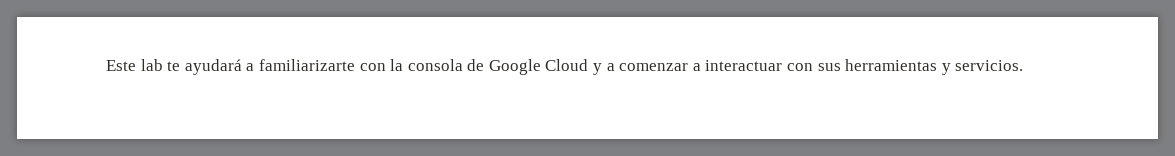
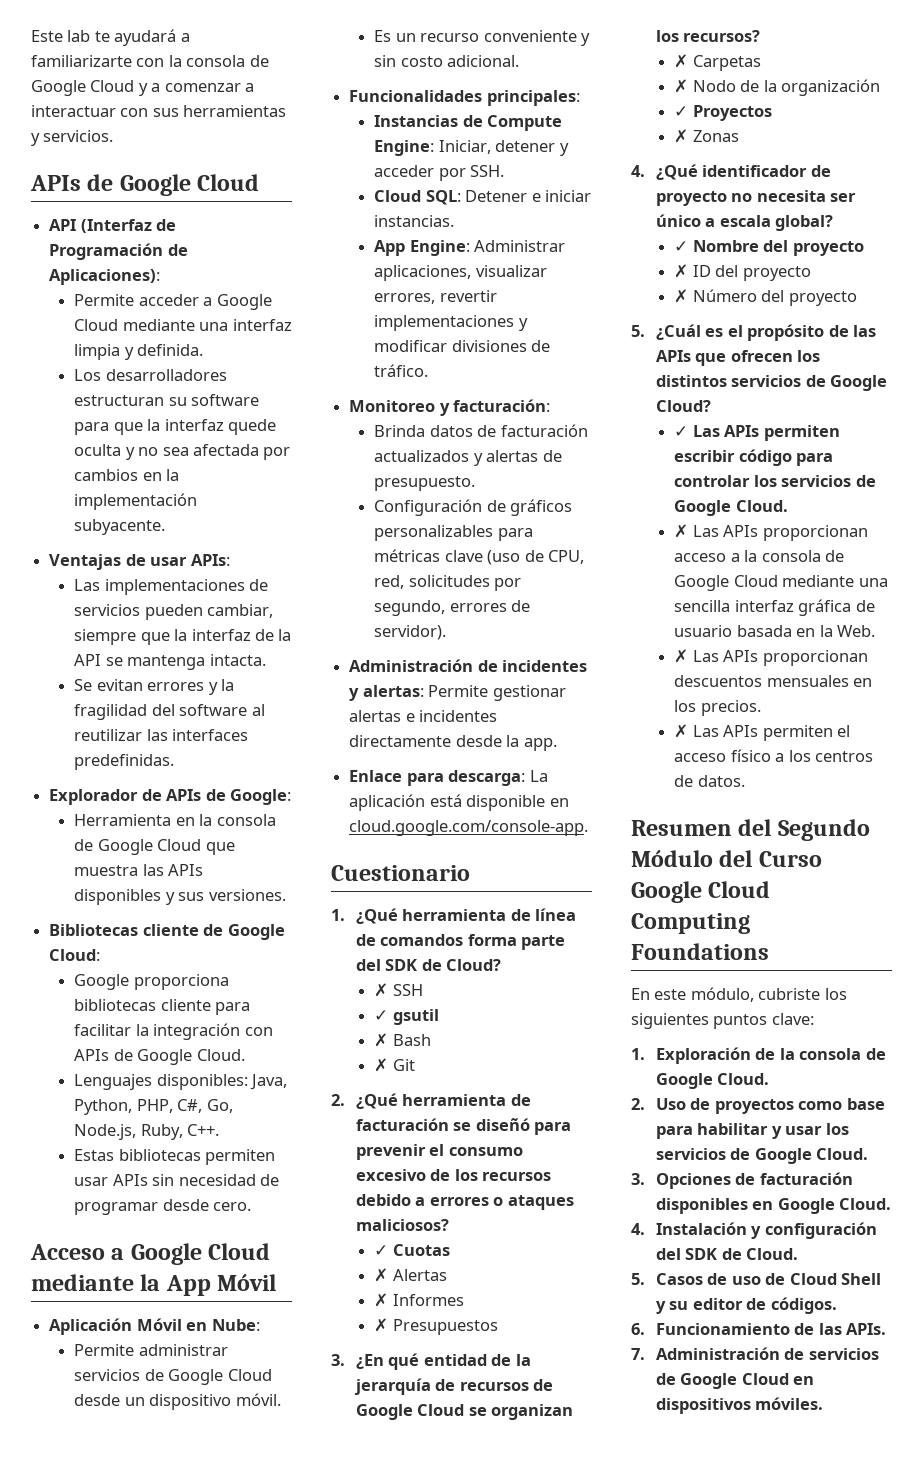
(1024, 65) none -> [30,174,260,196] [49,219,177,233] [49,243,188,260] [49,269,161,285] [74,294,272,310] [74,319,292,331] [74,344,204,360] [74,369,227,381] [74,394,260,406] [74,419,276,435] [74,444,291,460] [74,469,180,481] [74,493,198,510] [74,519,166,535] [49,554,230,570] [74,579,269,595] [74,604,274,620] [74,629,292,645] [74,654,266,670] [74,679,234,695] [74,704,265,720] [74,729,249,741] [74,754,175,770] [49,789,291,805] [74,814,276,826] [74,839,235,855] [74,864,204,876] [74,889,286,905] [49,924,285,940] [49,949,101,961] [74,974,229,990] [74,999,251,1015] [74,1023,273,1040] [74,1049,245,1065] [74,1074,288,1090] [74,1099,233,1115] [74,1124,220,1140] [74,1149,276,1165] [74,1174,279,1186] [74,1199,252,1215] [30,1243,271,1265] [31,1274,277,1296] [49,1318,260,1335] [74,1344,228,1356] [74,1369,272,1385] [74,1393,281,1410] [374,30,590,46] [374,55,520,67] [349,90,580,106] [374,115,563,131] [374,140,569,156] [374,165,505,181] [374,190,591,205] [374,215,455,227] [374,240,566,256] [374,265,547,281] [374,290,497,304] [374,315,528,331] [374,340,551,352] [374,364,429,377] [349,399,551,416] [374,424,588,437] [374,450,562,466] [374,476,476,491] [374,499,573,516] [374,525,533,541] [374,549,584,565] [374,575,522,591] [374,600,531,616] [374,625,447,640] [349,659,588,672] [349,685,566,701] [349,710,498,722] [349,735,557,751] [349,770,548,786] [349,794,569,811] [349,820,589,836] [331,865,470,881] [331,908,577,924] [355,934,566,950] [355,959,502,971] [374,983,423,997] [374,1009,439,1025] [374,1033,431,1047] [374,1058,415,1072] [331,1093,531,1109] [355,1118,572,1135] [355,1144,523,1160] [355,1169,552,1181] [355,1194,574,1210] [355,1219,449,1231] [374,1244,450,1256] [374,1268,447,1282] [374,1293,464,1307] [374,1318,498,1335] [331,1353,531,1370] [353,1378,554,1395] [355,1404,574,1420] [655,30,761,42] [674,54,761,71] [674,79,880,96] [674,105,772,121] [674,129,739,143] [631,164,831,180] [655,190,857,206] [655,214,834,231] [674,240,864,256] [674,264,811,281] [674,289,857,306] [631,324,877,341] [655,350,821,366] [655,375,888,391] [655,400,711,412] [674,425,840,441] [674,449,834,466] [674,475,876,487] [674,500,788,516] [674,524,868,541] [674,550,844,562] [674,575,888,591] [674,599,875,616] [674,625,875,637] [674,649,868,666] [674,675,873,687] [674,700,761,716] [674,724,850,741] [674,749,873,762] [674,775,745,787] [631,819,870,841] [631,850,822,867] [631,881,771,903] [631,913,750,934] [631,943,769,960] [631,987,847,1002] [631,1013,814,1029] [631,1047,886,1064] [655,1073,770,1089] [631,1098,885,1114] [655,1123,849,1139] [655,1148,869,1164] [631,1172,853,1189] [655,1198,892,1214] [631,1222,877,1239] [655,1248,799,1260] [631,1273,882,1285] [655,1297,837,1314] [631,1323,887,1335] [631,1347,879,1360] [655,1373,815,1389] [655,1397,824,1414] // APIs de Google Cloud // API (Interfaz de Programación de Aplicaciones): // Permite acceder a Google Cloud mediante una interfaz limpia y definida. // Los desarrolladores estructuran su software para que la interfaz quede oculta y no sea afectada por cambios en la implementación subyacente. // Ventajas de usar APIs: // Las implementaciones de servicios pueden cambiar, siempre que la interfaz de la API se mantenga intacta. // Se evitan errores y la fragilidad del software al reutilizar las interfaces predefinidas. // Explorador de APIs de Google: // Herramienta en la consola de Google Cloud que muestra las APIs disponibles y sus versiones. // Bibliotecas cliente de Google Cloud: // Google proporciona bibliotecas cliente para facilitar la integración con APIs de Google Cloud. // Lenguajes disponibles: Java, Python, PHP, C#, Go, Node.js, Ruby, C++. // Estas bibliotecas permiten usar APIs sin necesidad de programar desde cero. // Acceso a Google Cloud mediante la App Móvil // Aplicación Móvil en Nube: // Permite administrar servicios de Google Cloud desde un dispositivo móvil. // Es un recurso conveniente y sin costo adicional. // Funcionalidades principales: // Instancias de Compute Engine: Iniciar, detener y acceder por SSH. // Cloud SQL: Detener e iniciar instancias. // App Engine: Administrar aplicaciones, visualizar errores, revertir implementaciones y modificar divisiones de tráfico. // Monitoreo y facturación: // Brinda datos de facturación actualizados y alertas de presupuesto. // Configuración de gráficos personalizables para métricas clave (uso de CPU, red, solicitudes por segundo, errores de servidor). // Administración de incidentes y alertas: Permite gestionar alertas e incidentes directamente desde la app. // Enlace para descarga: La aplicación está disponible en cloud.google.com/console-app. // Cuestionario // 1. ¿Qué herramienta de línea de comandos forma parte del SDK de Cloud? // ✗ SSH // ✓ gsutil // ✗ Bash // ✗ Git // 2. ¿Qué herramienta de facturación se diseñó para prevenir el consumo excesivo de los recursos debido a errores o ataques maliciosos? // ✓ Cuotas // ✗ Alertas // ✗ Informes // ✗ Presupuestos // 3. ¿En qué entidad de la jerarquía de recursos de Google Cloud se organizan los recursos? // ✗ Carpetas // ✗ Nodo de la organización // ✓ Proyectos // ✗ Zonas // 4. ¿Qué identificador de proyecto no necesita ser único a escala global? // ✓ Nombre del proyecto // ✗ ID del proyecto // ✗ Número del proyecto // 5. ¿Cuál es el propósito de las APIs que ofrecen los distintos servicios de Google Cloud? // ✓ Las APIs permiten escribir código para controlar los servicios de Google Cloud. // ✗ Las APIs proporcionan acceso a la consola de Google Cloud mediante una sencilla interfaz gráfica de usuario basada en la Web. // ✗ Las APIs proporcionan descuentos mensuales en los precios. // ✗ Las APIs permiten el acceso físico a los centros de datos. // Resumen del Segundo Módulo del Curso Google Cloud Computing Foundations // En este módulo, cubriste los siguientes puntos clave: // 1. Exploración de la consola de Google Cloud. // 2. Uso de proyectos como base para habilitar y usar los servicios de Google Cloud. // 3. Opciones de facturación disponibles en Google Cloud. // 4. Instalación y configuración del SDK de Cloud. // 5. Casos de uso de Cloud Shell y su editor de códigos. // 6. Funcionamiento de las APIs. // 7. Administración de servicios de Google Cloud en dispositivos móviles.

